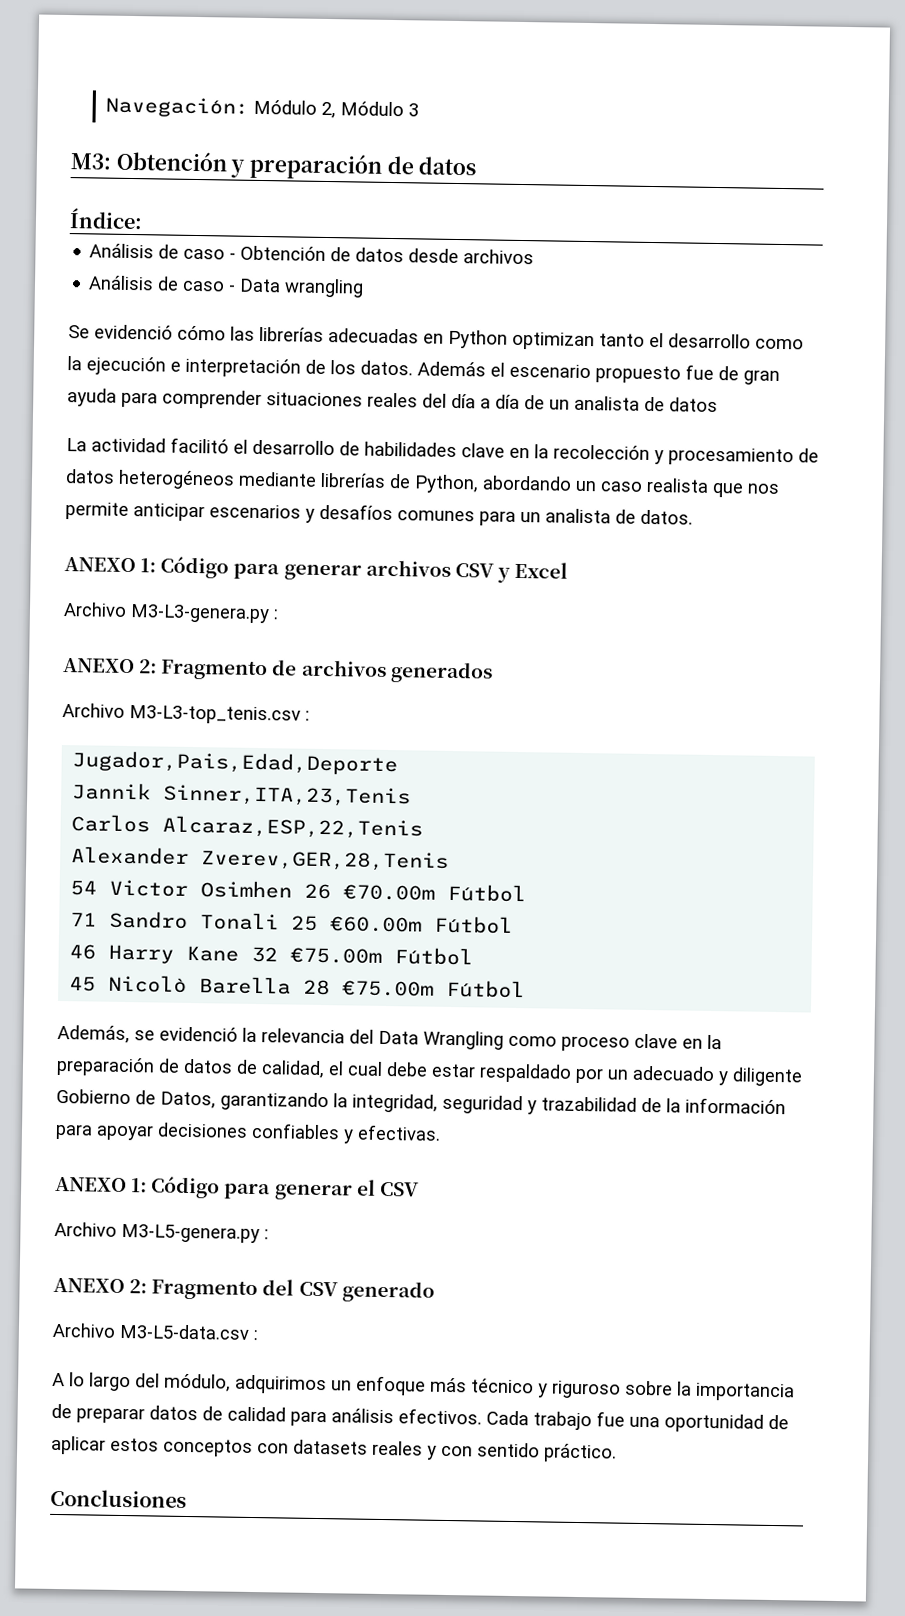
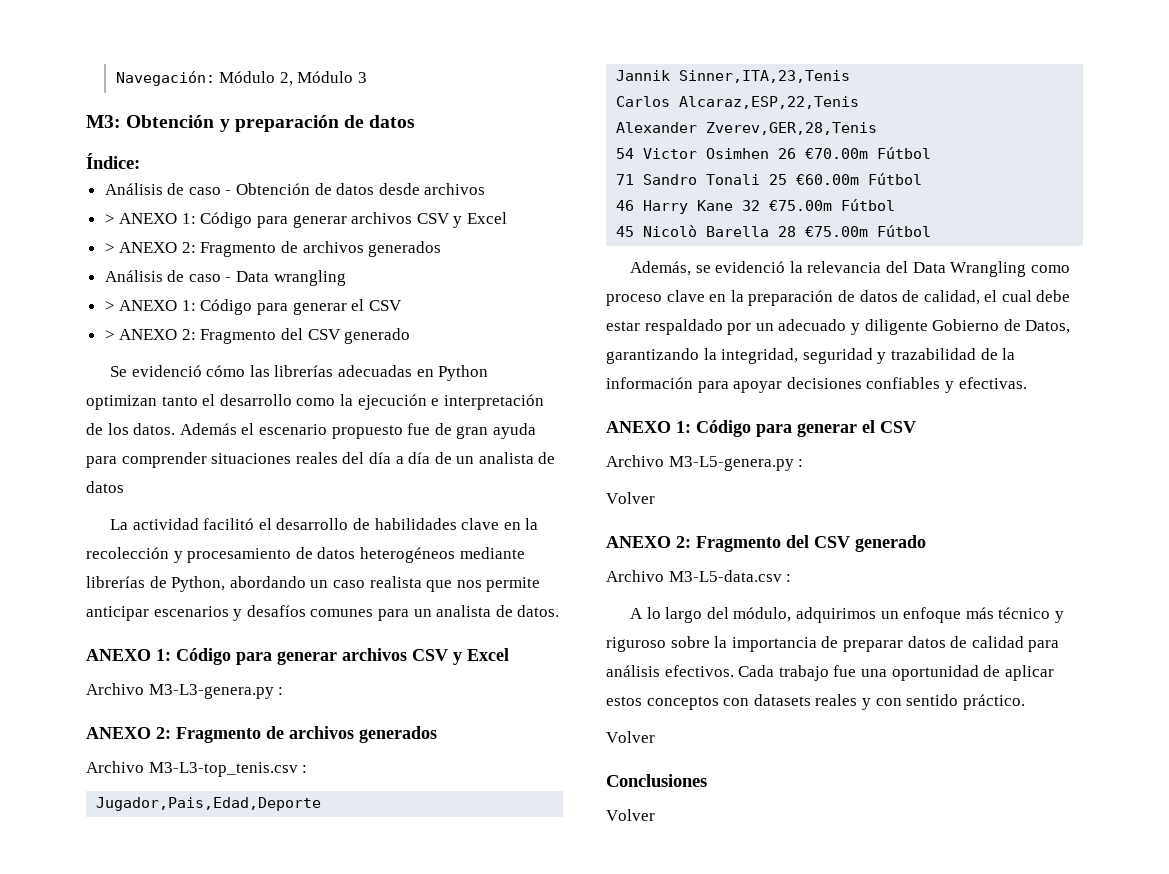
(535, 257) none -> [104,212,508,228] [104,241,442,257] // > ANEXO 1: Código para generar archivos CSV y Excel // > ANEXO 2: Fragmento de archivos generados
(365, 288) none -> [104,299,402,315] [104,328,411,344] // > ANEXO 1: Código para generar el CSV // > ANEXO 2: Fragmento del CSV generado
(269, 1234) none -> [606,492,655,504] // Volver
(617, 1453) none -> [606,731,655,743] // Volver
(187, 1498) none -> [606,809,655,821] // Volver

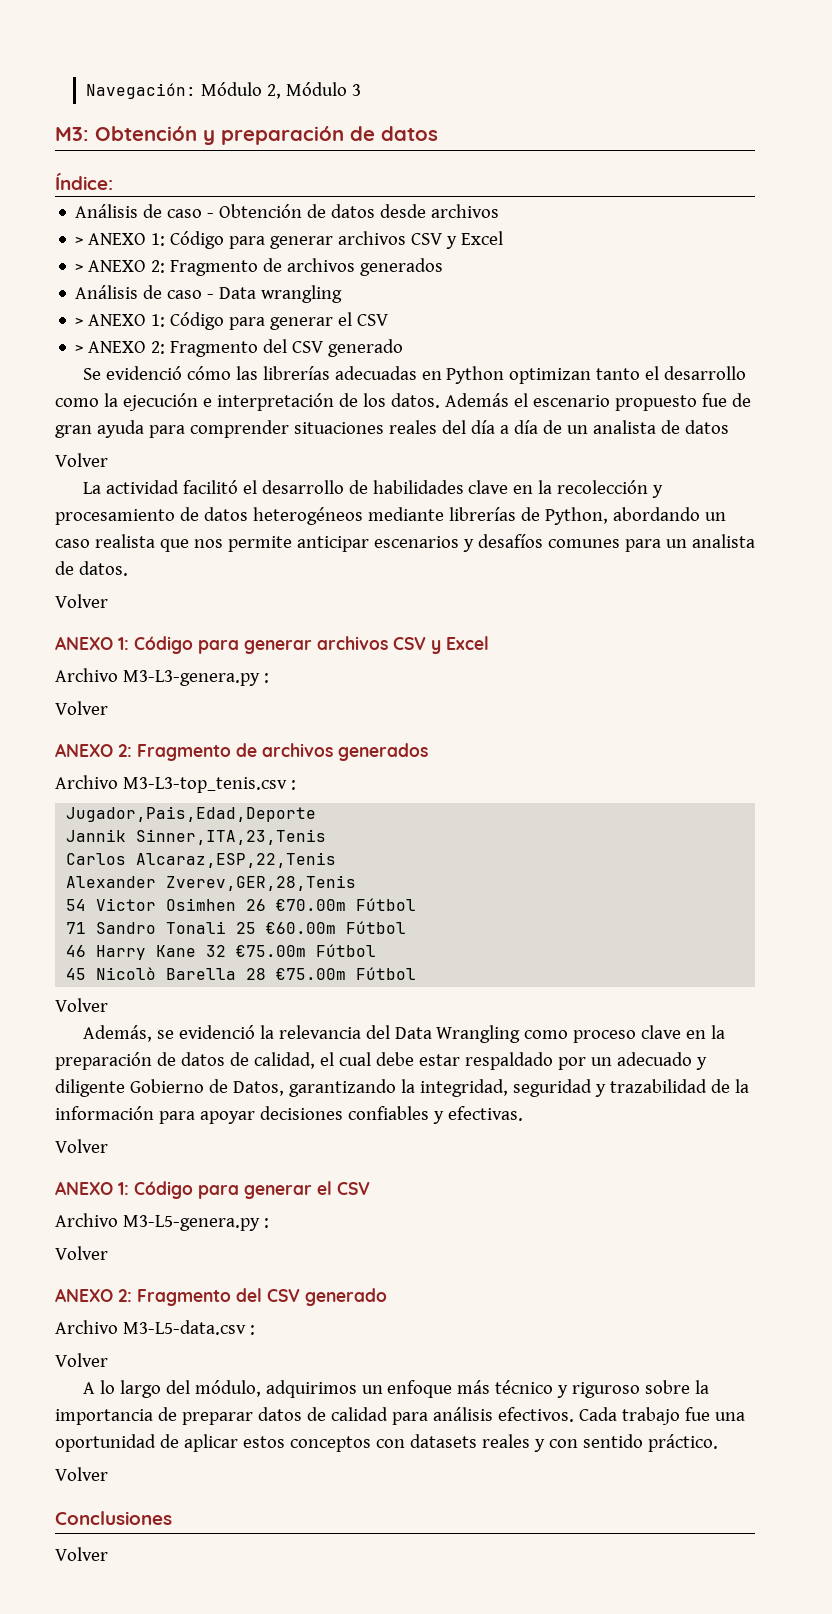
(124, 487) none -> [55,453,108,467] // Volver
(560, 611) none -> [55,594,108,608] // Volver
(284, 691) none -> [55,701,108,715] // Volver
(932, 231) none -> [55,998,108,1012] // Volver
(1027, 383) none -> [55,1139,108,1153] // Volver
(792, 578) none -> [55,1353,108,1367] // Volver

